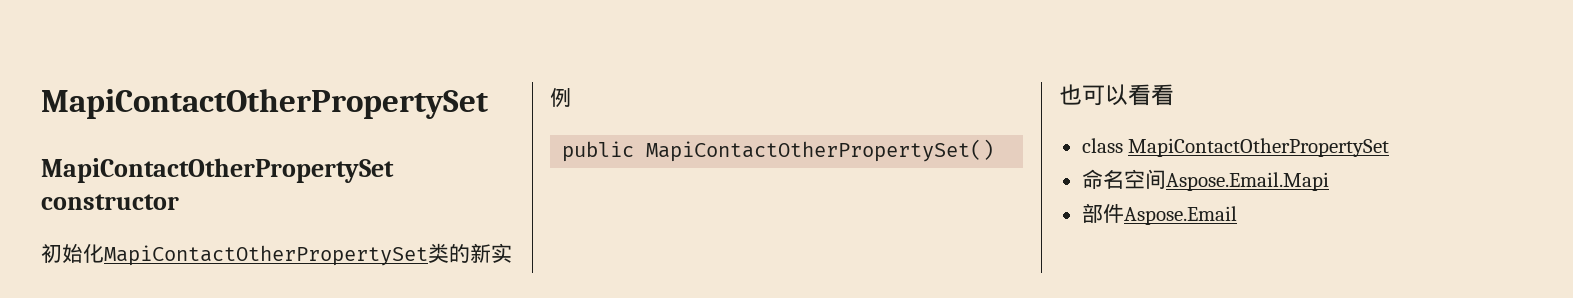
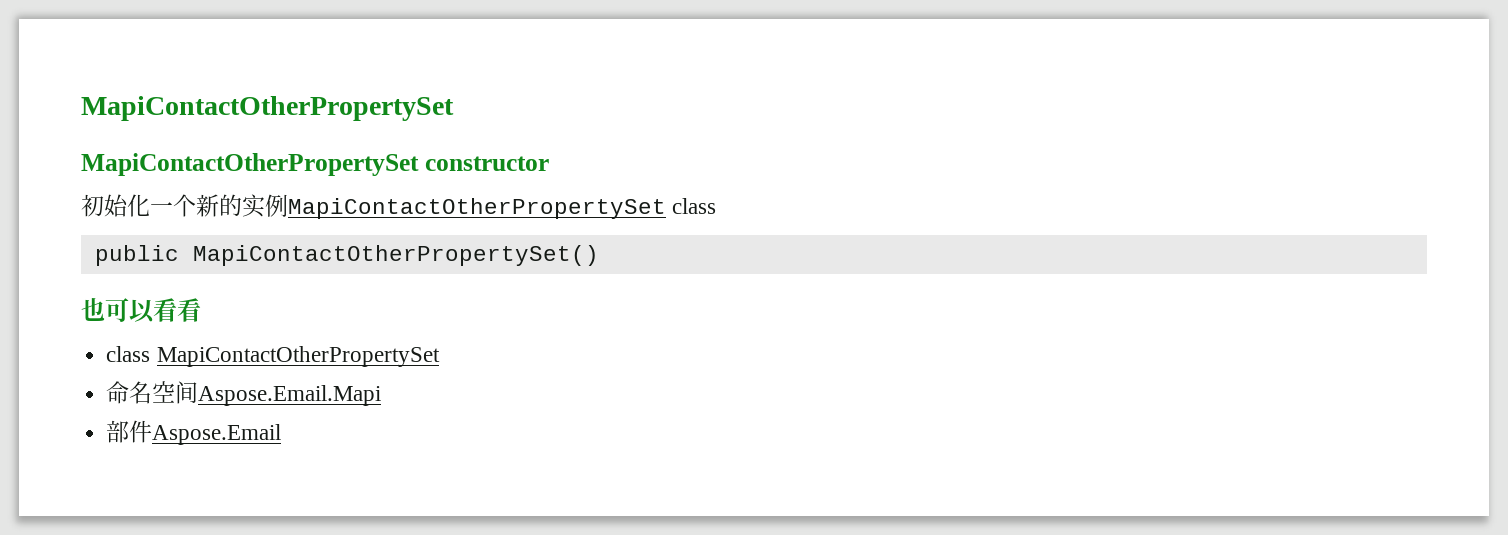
[104,243,491,266] MapiContactOtherPropertySet类的新 -> [150,194,242,217] 一个新的
(571, 98) none -> [288,198,717,219] MapiContactOtherPropertySet class

